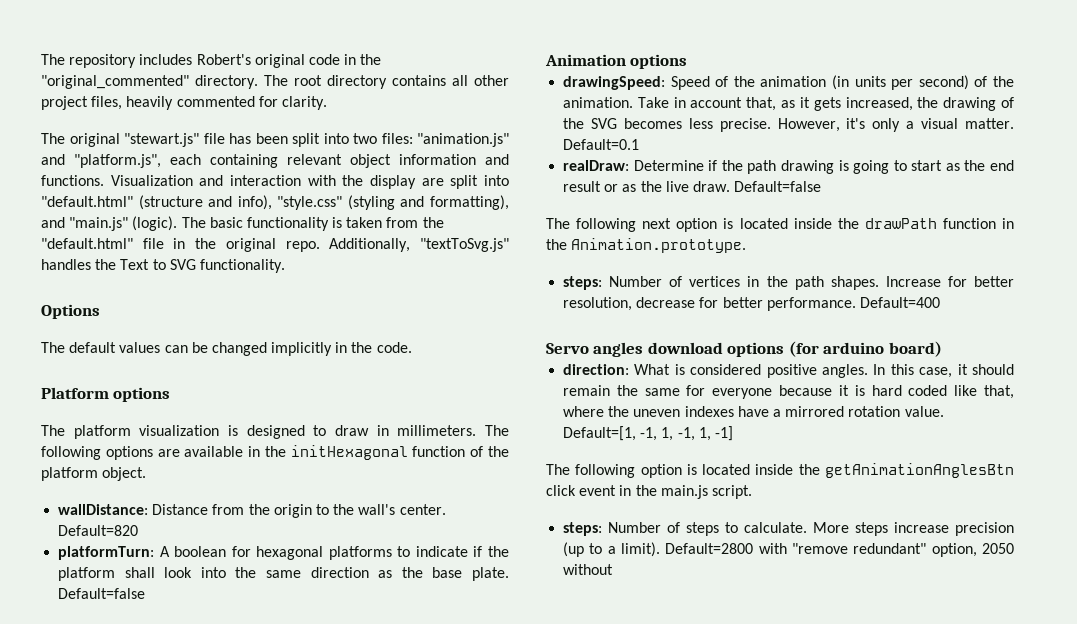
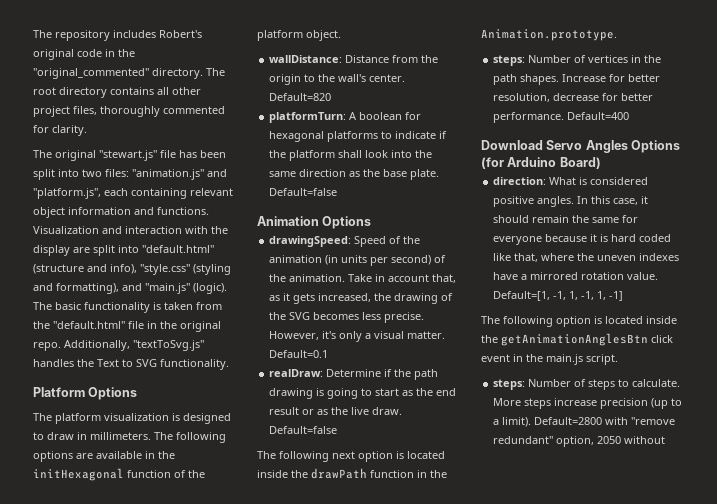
[126,96,174,110] heavily -> [100,106,160,117] thoroughly
[41,304,100,319] [41,342,412,356] [41,387,171,402] Options // The default values can be changed implicitly in the code. // Platform options -> [33,387,138,400] Platform Options
[630,54,688,69] options -> [322,216,372,229] Options
[546,341,942,357] Servo angles download options (for arduino board) -> [481,140,681,153] [481,157,601,169] Download Servo Angles Options (for Arduino Board)

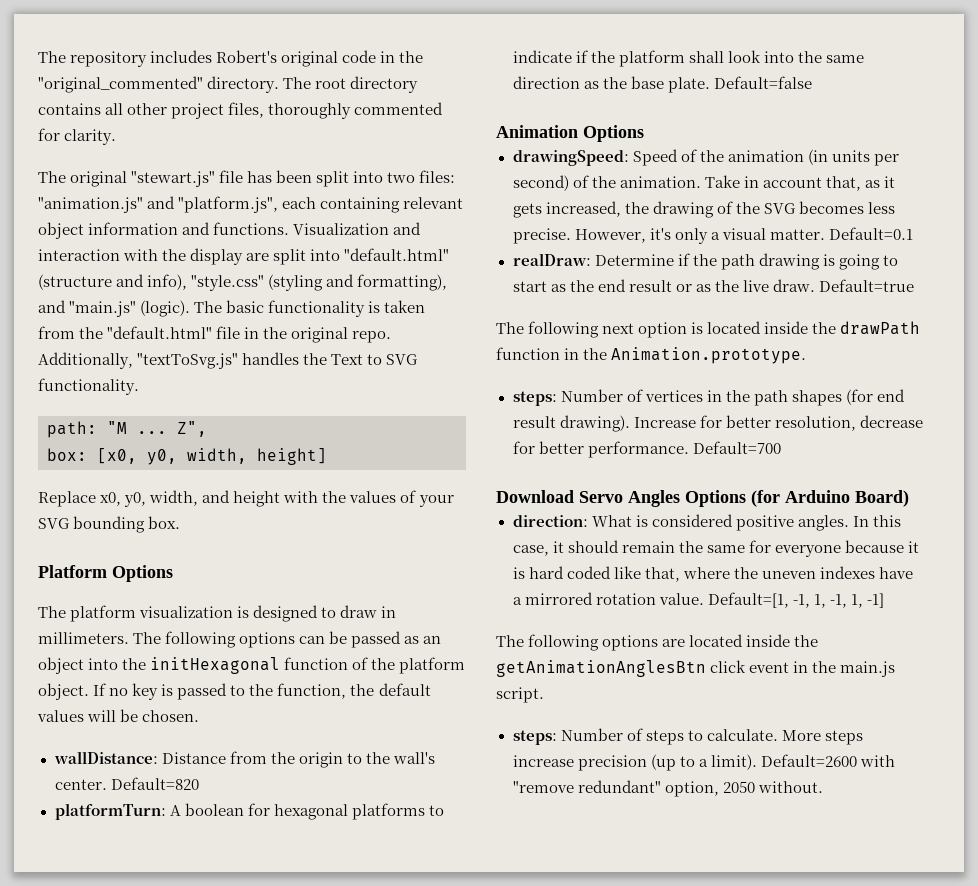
(229, 364) none -> [47,421,207,438] [47,448,327,465] [38,490,454,507] [38,516,181,533] // path: "M ... Z", // box: [x0, y0, width, height] // Replace x0, y0, width, and height with the values of your SVG bounding box.
[76,451,155,459] are available in -> [299,631,442,648] [38,657,119,674] can be passed as an object into
(341, 35) none -> [93,683,431,700] [37,709,200,722] If no key is passed to the function, the default values will be chosen.
[269,426,338,434] Default=false -> [819,279,914,292] Default=true
[520,74,560,85] shapes. -> [791,389,905,406] [512,415,630,432] shapes (for end result drawing).
[567,112,630,120] Default=400 -> [692,441,781,454] Default=700
[556,316,602,327] option is -> [602,635,686,651] options are
[534,417,603,425] Default=2800 -> [760,754,857,767] Default=2600
[624,436,666,444] without -> [757,781,823,793] without.

